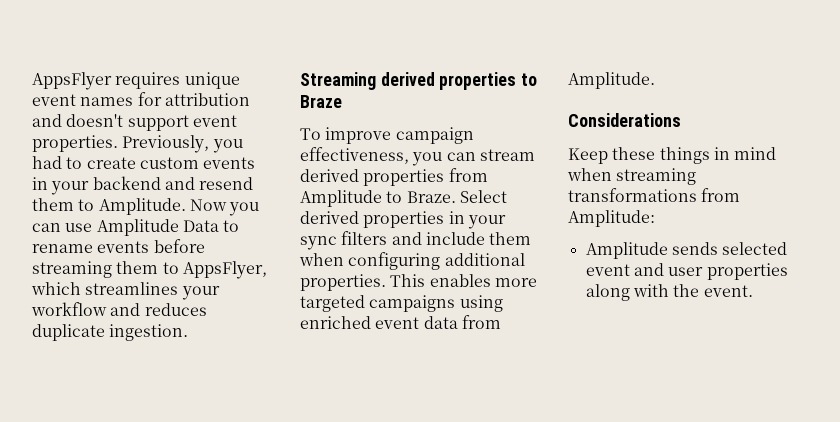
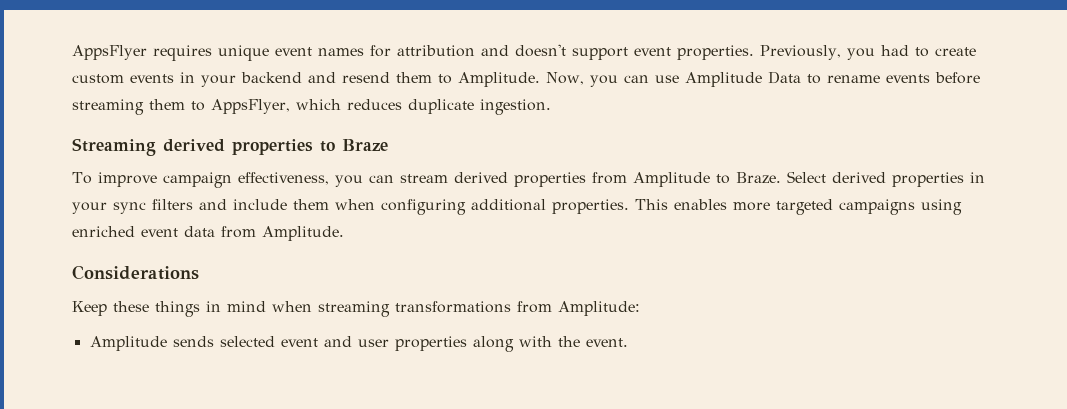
[189,199,227,211] Now -> [546,72,584,85] Now,
[85,282,220,300] [31,302,141,316] streamlines your workflow and -> (341, 104) none

